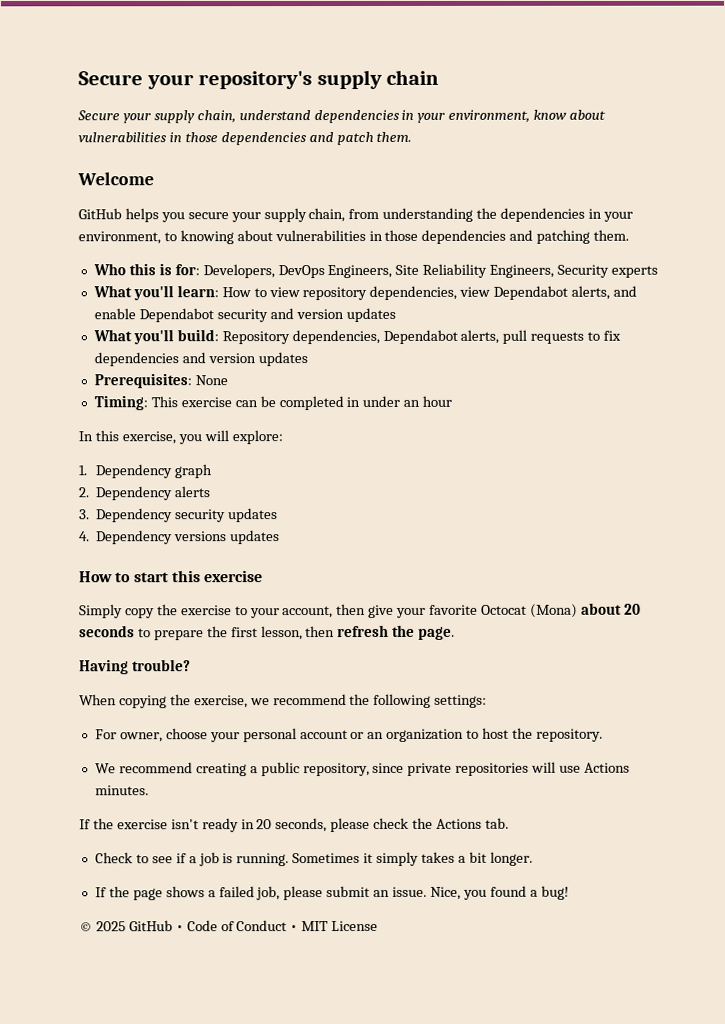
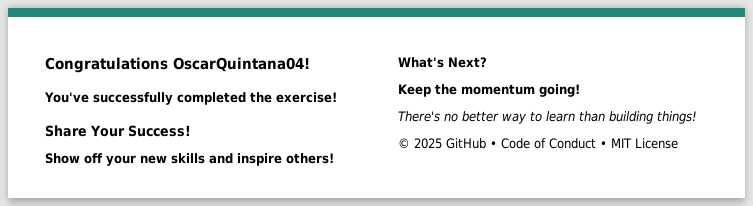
[78,69,440,90] [77,109,607,124] [78,131,413,146] [77,172,154,186] [78,207,633,223] [78,229,630,245] [92,263,659,279] [92,285,638,301] [93,307,396,323] [92,329,622,345] [93,352,308,367] [93,373,228,389] [93,395,453,411] [78,430,283,445] [78,464,212,479] [78,486,211,501] [78,508,279,523] [79,530,281,545] [79,570,264,583] [79,602,641,619] [79,624,456,641] [79,659,191,675] [79,693,488,709] [94,727,603,743] [94,761,631,777] [94,785,149,796] [79,817,509,833] [94,851,533,867] [94,885,569,901] Secure your repository's supply chain // Secure your supply chain, understand dependencies in your environment, know about vulnerabilities in those dependencies and patch them. // Welcome // GitHub helps you secure your supply chain, from understanding the dependencies in your environment, to knowing about vulnerabilities in those dependencies and patching them. // Who this is for: Developers, DevOps Engineers, Site Reliability Engineers, Security experts // What you'll learn: How to view repository dependencies, view Dependabot alerts, and enable Dependabot security and version updates // What you'll build: Repository dependencies, Dependabot alerts, pull requests to fix dependencies and version updates // Prerequisites: None // Timing: This exercise can be completed in under an hour // In this exercise, you will explore: // 1. Dependency graph // 2. Dependency alerts // 3. Dependency security updates // 4. Dependency versions updates // How to start this exercise // Simply copy the exercise to your account, then give your favorite Octocat (Mona) about 20 seconds to prepare the first lesson, then refresh the page. // Having trouble? // When copying the exercise, we recommend the following settings: // For owner, choose your personal account or an organization to host the repository. // We recommend creating a public repository, since private repositories will use Actions minutes. // If the exercise isn't ready in 20 seconds, please check the Actions tab. // Check to see if a job is running. Sometimes it simply takes a bit longer. // If the page shows a failed job, please submit an issue. Nice, you found a bug! -> [45,57,310,73] [44,92,337,105] [45,125,191,137] [45,153,334,166] [398,57,487,68] [398,84,580,97] [398,111,697,124] Congratulations OscarQuintana04! // You've successfully completed the exercise! // Share Your Success! // Show off your new skills and inspire others! // What's Next? // Keep the momentum going! // There's no better way to learn than building things!

